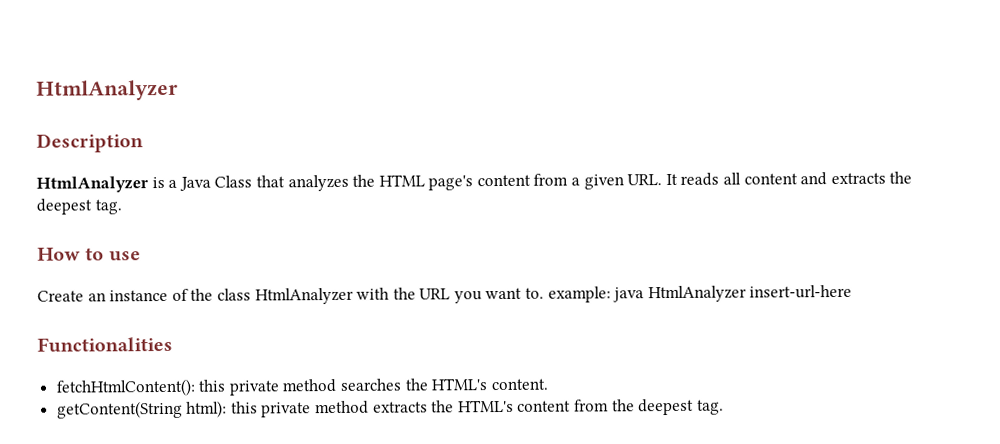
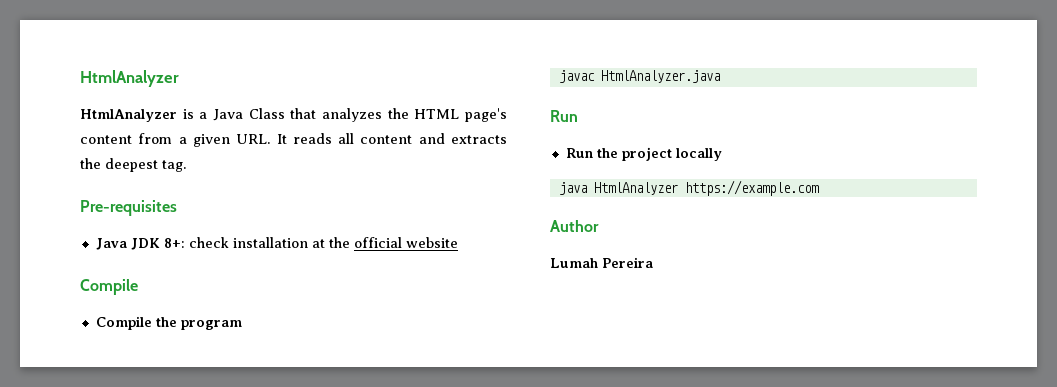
[36,79,178,101] [36,133,144,153] HtmlAnalyzer // Description -> [80,70,179,87] HtmlAnalyzer
[37,247,141,262] [37,284,853,305] [37,336,173,353] [55,378,548,397] [56,398,724,419] How to use // Create an instance of the class HtmlAnalyzer with the URL you want to. example: java HtmlAnalyzer insert-url-here // Functionalities // fetchHtmlContent(): this private method searches the HTML's content. // getContent(String html): this private method extracts the HTML's content from the deepest tag. -> [80,200,177,216] [95,237,458,250] [80,279,138,295] [95,316,242,330] [558,70,720,83] [550,110,578,122] [565,147,722,161] [558,180,819,196] [550,220,599,232] [550,257,653,268] Pre-requisites // Java JDK 8+: check installation at the official website // Compile // Compile the program // javac HtmlAnalyzer.java // Run // Run the project locally // java HtmlAnalyzer https://example.com // Author // Lumah Pereira

